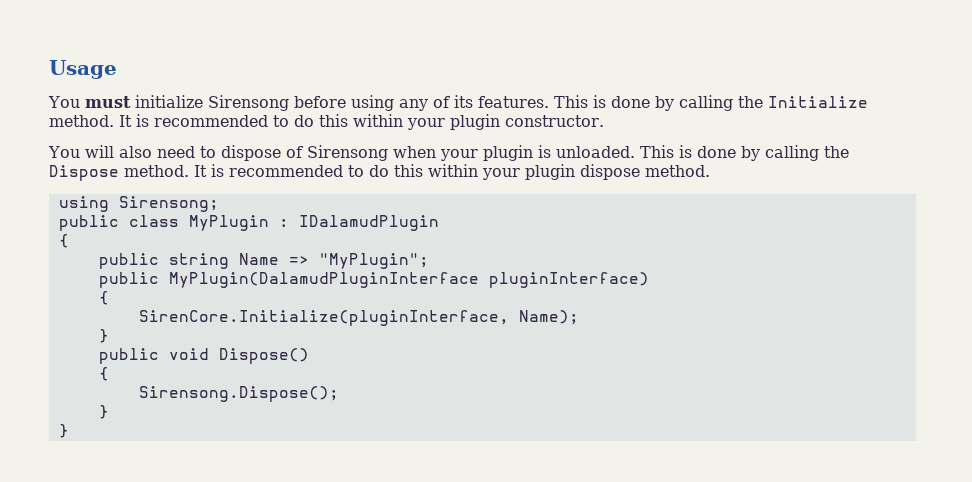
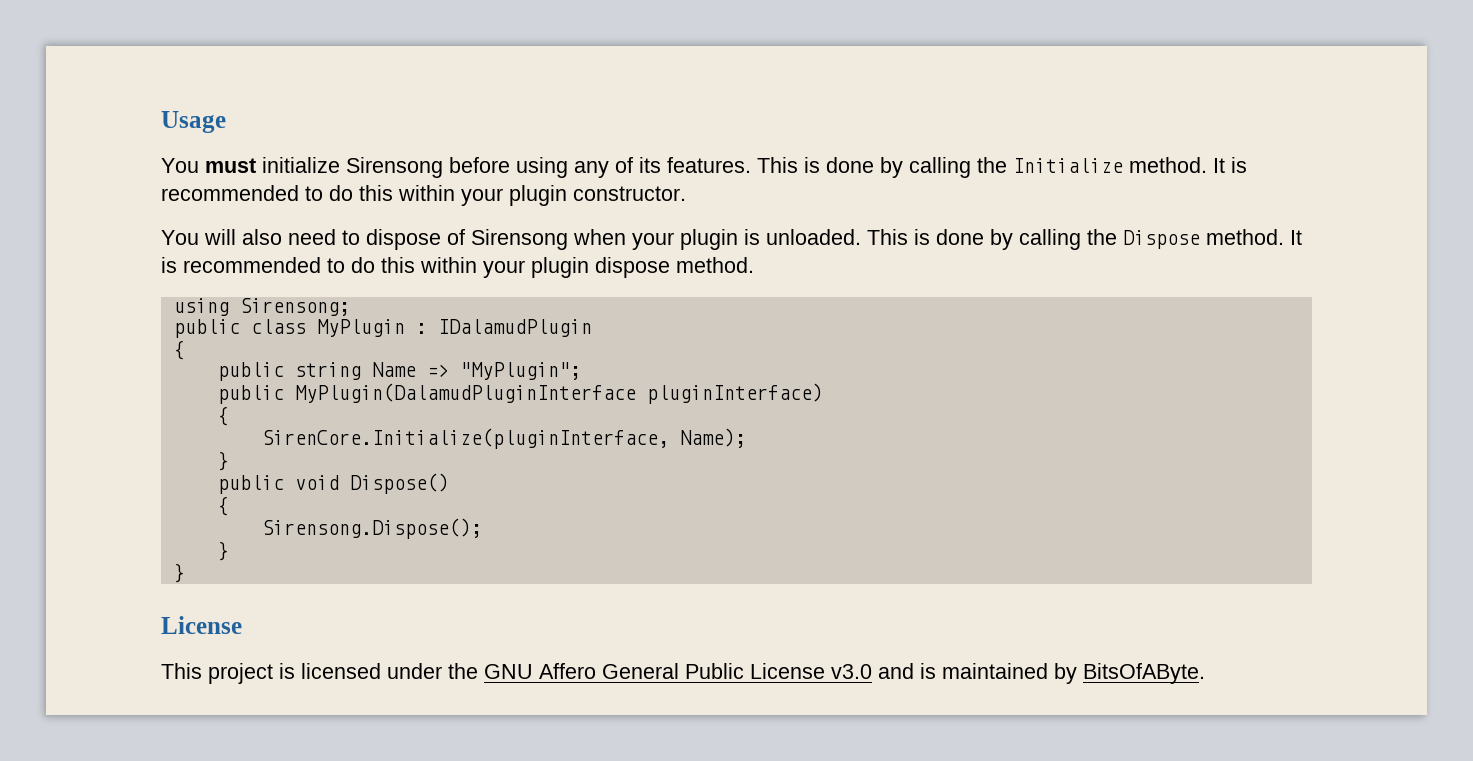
(69, 431) none -> [161,616,242,634] [161,663,1205,684] // License // This project is licensed under the GNU Affero General Public License v3.0 and is maintained by BitsOfAByte.

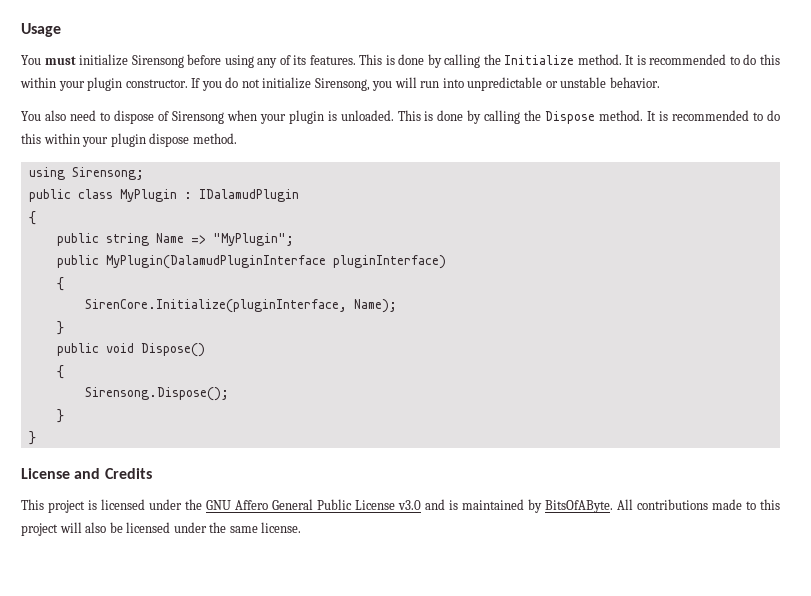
[161,229,236,245] // You will -> [191,77,660,91] [21,111,41,121] If you do not initialize Sirensong, you will run into unpredictable or unstable behavior. // You
(242, 625) none -> [74,468,152,479] and Credits
(1205, 673) none -> [617,499,780,510] [21,522,302,536] All contributions made to this project will also be licensed under the same license.

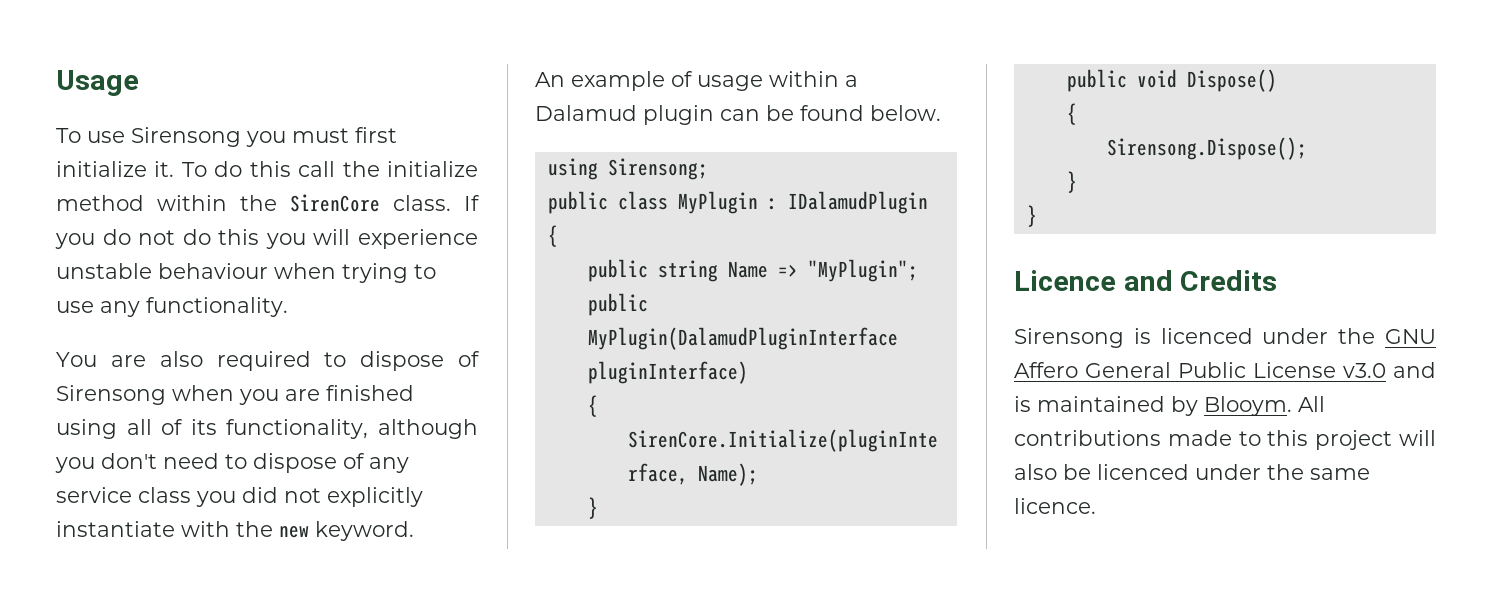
[21,54,780,68] [20,77,660,91] [21,110,96,121] You must initialize Sirensong before using any of its features. This is done by calling the Initialize method. It is recommended to do this within your plugin constructor. If you do not initialize Sirensong, you will run into unpredictable or unstable behavior. // You also need -> [56,127,397,147] [56,161,478,177] [56,194,480,212] [55,229,478,249] [56,263,436,283] [56,297,288,317] [56,351,311,371] To use Sirensong you must first initialize it. To do this call the initialize method within the SirenCore class. If you do not do this you will experience unstable behaviour when trying to use any functionality. // You are also required
[259,110,781,124] [21,133,237,147] your plugin is unloaded. This is done by calling the Dispose method. It is recommended to do this within your plugin dispose method. -> [239,385,414,405] [56,419,478,439] [55,453,409,473] [56,487,423,507] [56,521,414,541] [535,71,858,91] [535,105,941,125] you are finished using all of its functionality, although you don't need to dispose of any service class you did not explicitly instantiate with the new keyword. // An example of usage within a Dalamud plugin can be found below.
[21,468,70,479] License -> [1014,270,1116,291] Licence
[21,499,145,513] This project is licensed -> [1014,328,1253,348] Sirensong is licenced
[545,500,613,513] BitsOfAByte. -> [1204,396,1292,416] Blooym.
[126,522,171,533] licensed -> [1097,464,1189,480] licenced
[261,522,302,533] license. -> [1014,498,1096,514] licence.

